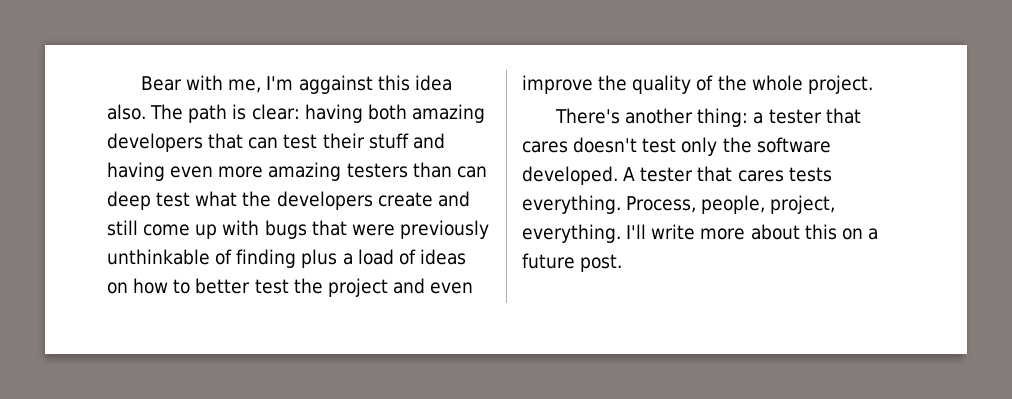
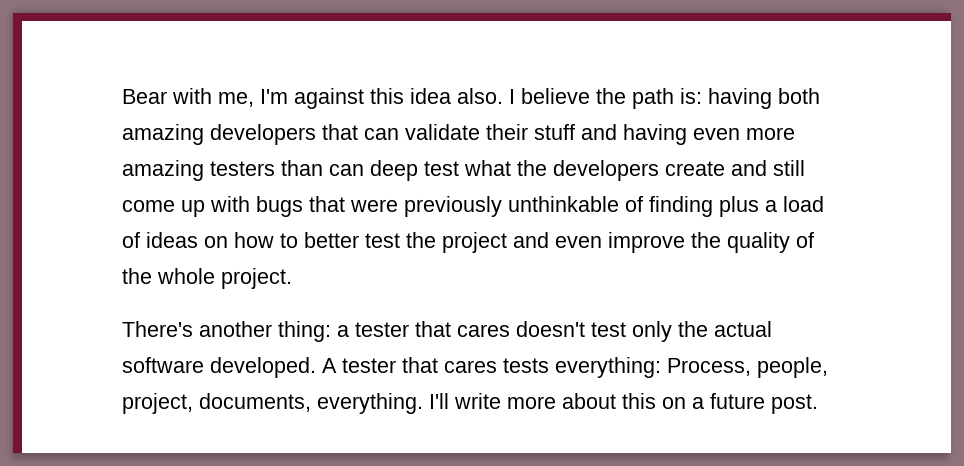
[298,75,373,94] aggainst -> [294,88,364,109] against
[150,104,300,123] The path is clear: -> [509,88,702,109] I believe the path is:
[283,134,318,149] test -> [405,124,480,140] validate
(752, 145) none -> [714,321,772,337] actual
[522,195,621,214] everything. -> [555,357,661,378] everything:
(836, 204) none -> [199,393,311,412] documents,

